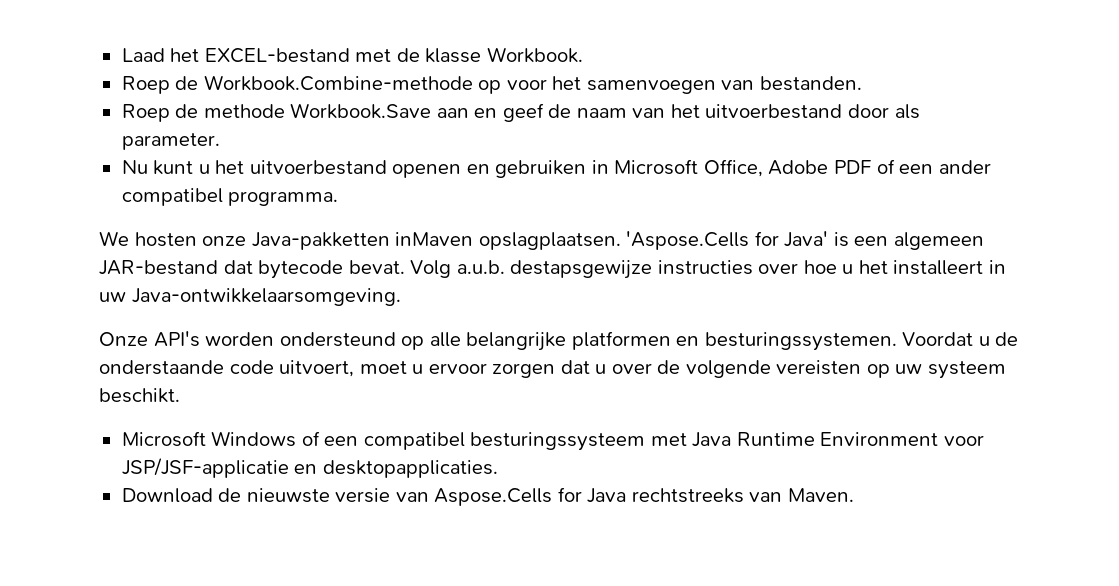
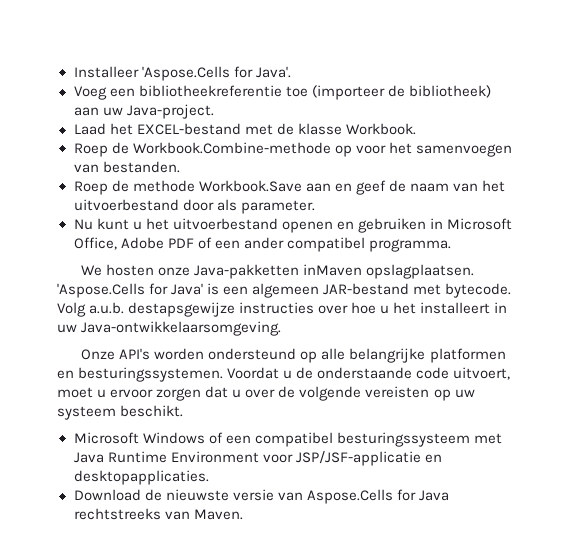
(121, 55) none -> [73,66,291,81] [73,85,491,100] [73,104,214,119] Installeer 'Aspose.Cells for Java'. // Voeg een bibliotheekreferentie toe (importeer de bibliotheek) aan uw Java-project. //
[223,260,405,279] dat bytecode bevat. -> [413,283,512,298] met bytecode.

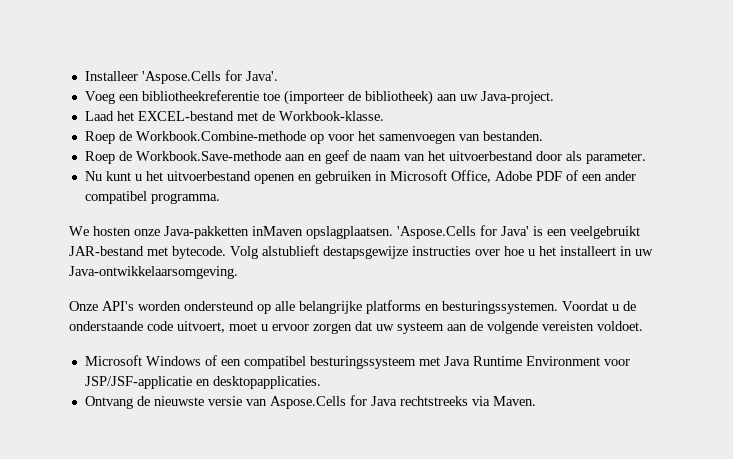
[297,123,416,135] klasse Workbook. -> [278,111,384,121] Workbook-klasse.
[132,180,302,192] methode Workbook.Save -> [135,151,281,161] Workbook.Save-methode
[252,283,320,298] algemeen -> [570,226,640,239] veelgebruikt
[89,302,125,314] a.u.b. -> [262,245,319,256] alstublieft
[429,348,506,363] platformen -> [366,300,421,314] platforms
[232,386,475,401] [57,405,184,420] u over de volgende vereisten op uw systeem beschikt. -> [376,321,643,334] uw systeem aan de volgende vereisten voldoet.
[73,489,141,501] Download -> [84,396,133,409] Ontvang
[164,511,190,520] van -> [471,396,490,406] via

